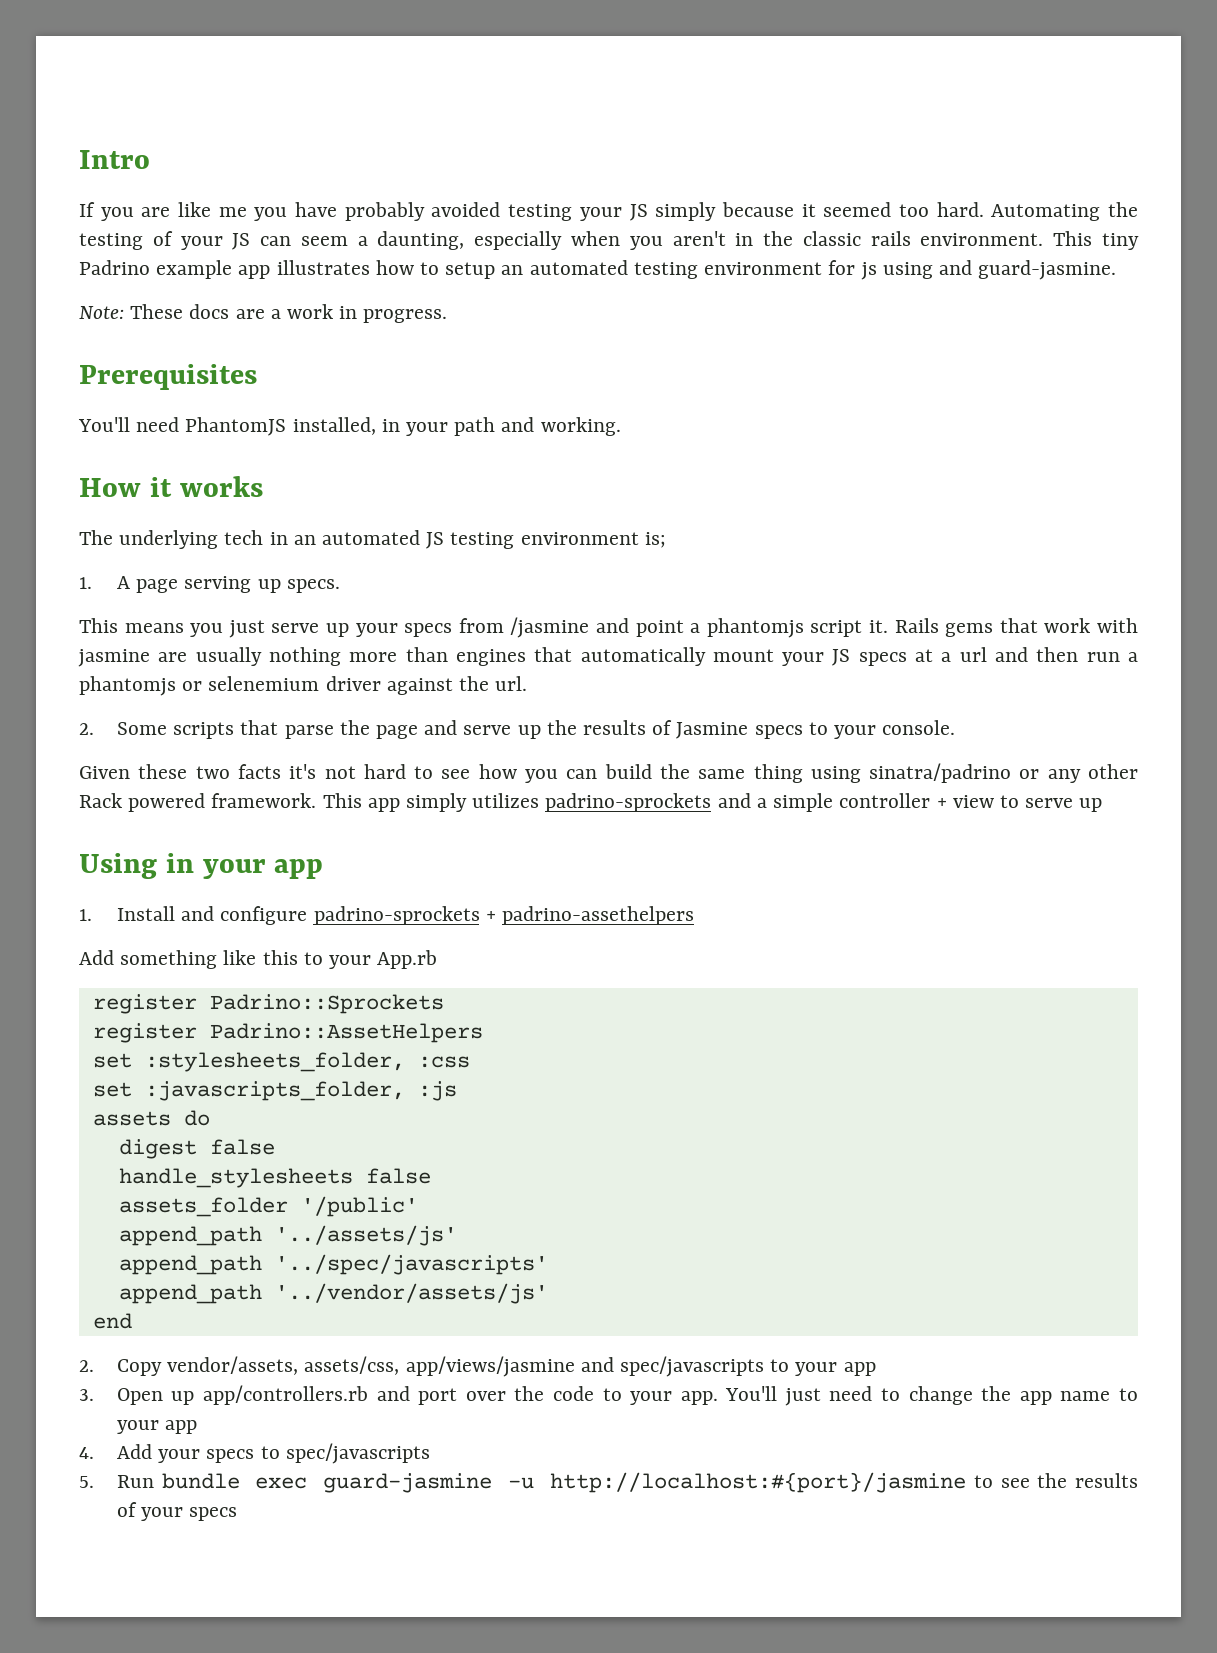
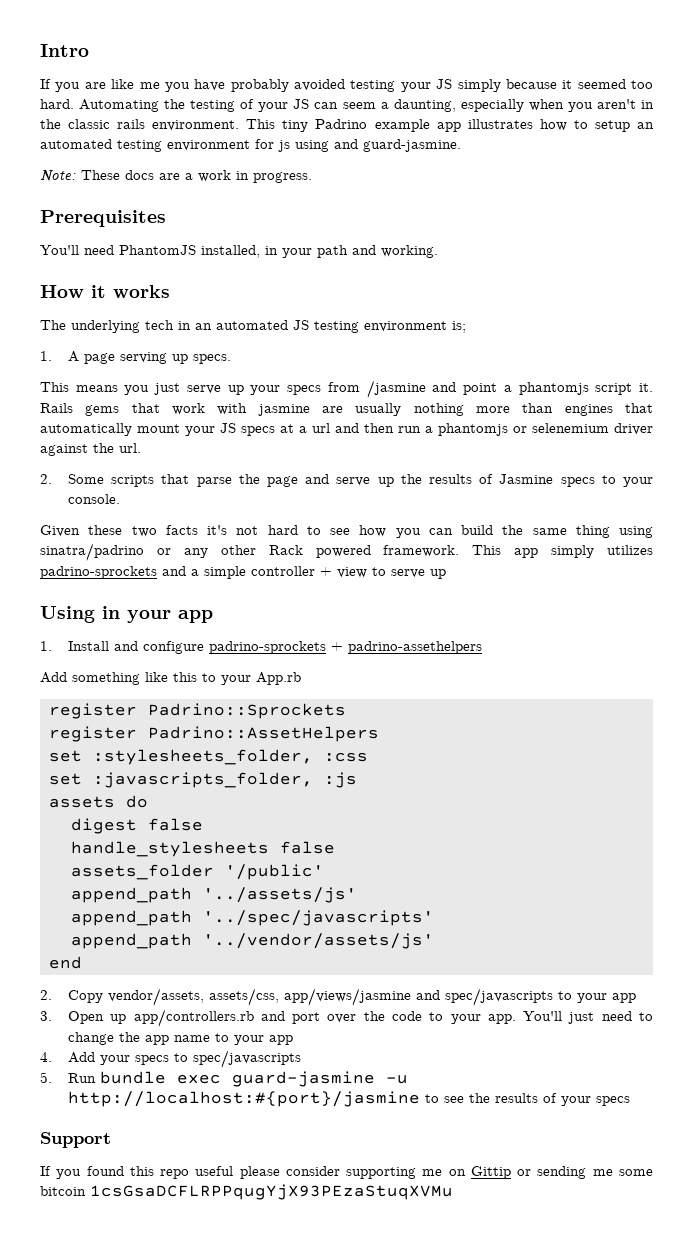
(238, 1514) none -> [40,1132,111,1148] [40,1166,653,1179] [40,1184,453,1200] // Support // If you found this repo useful please consider supporting me on Gittip or sending me some bitcoin 1csGsaDCFLRPPqugYjX93PEzaStuqXVMu

